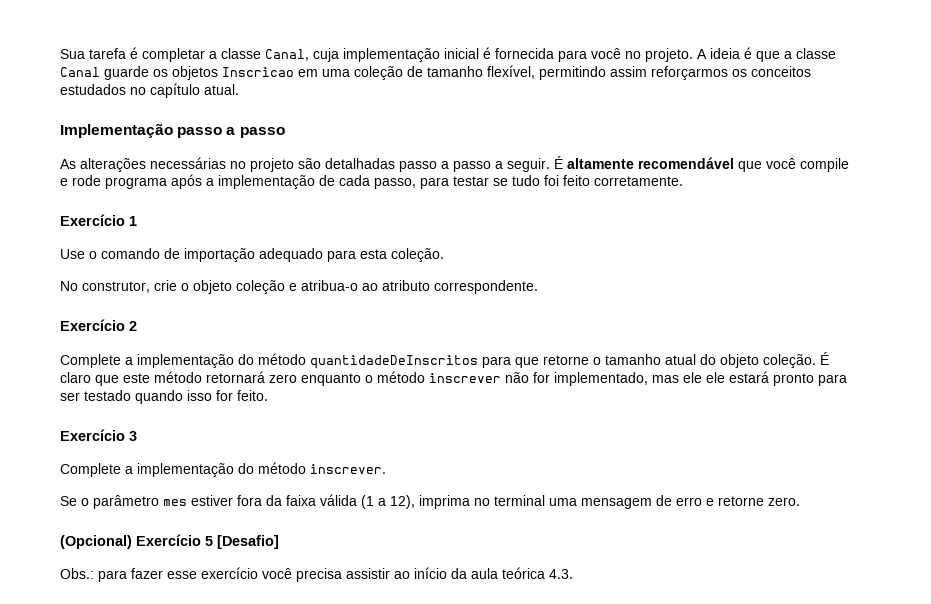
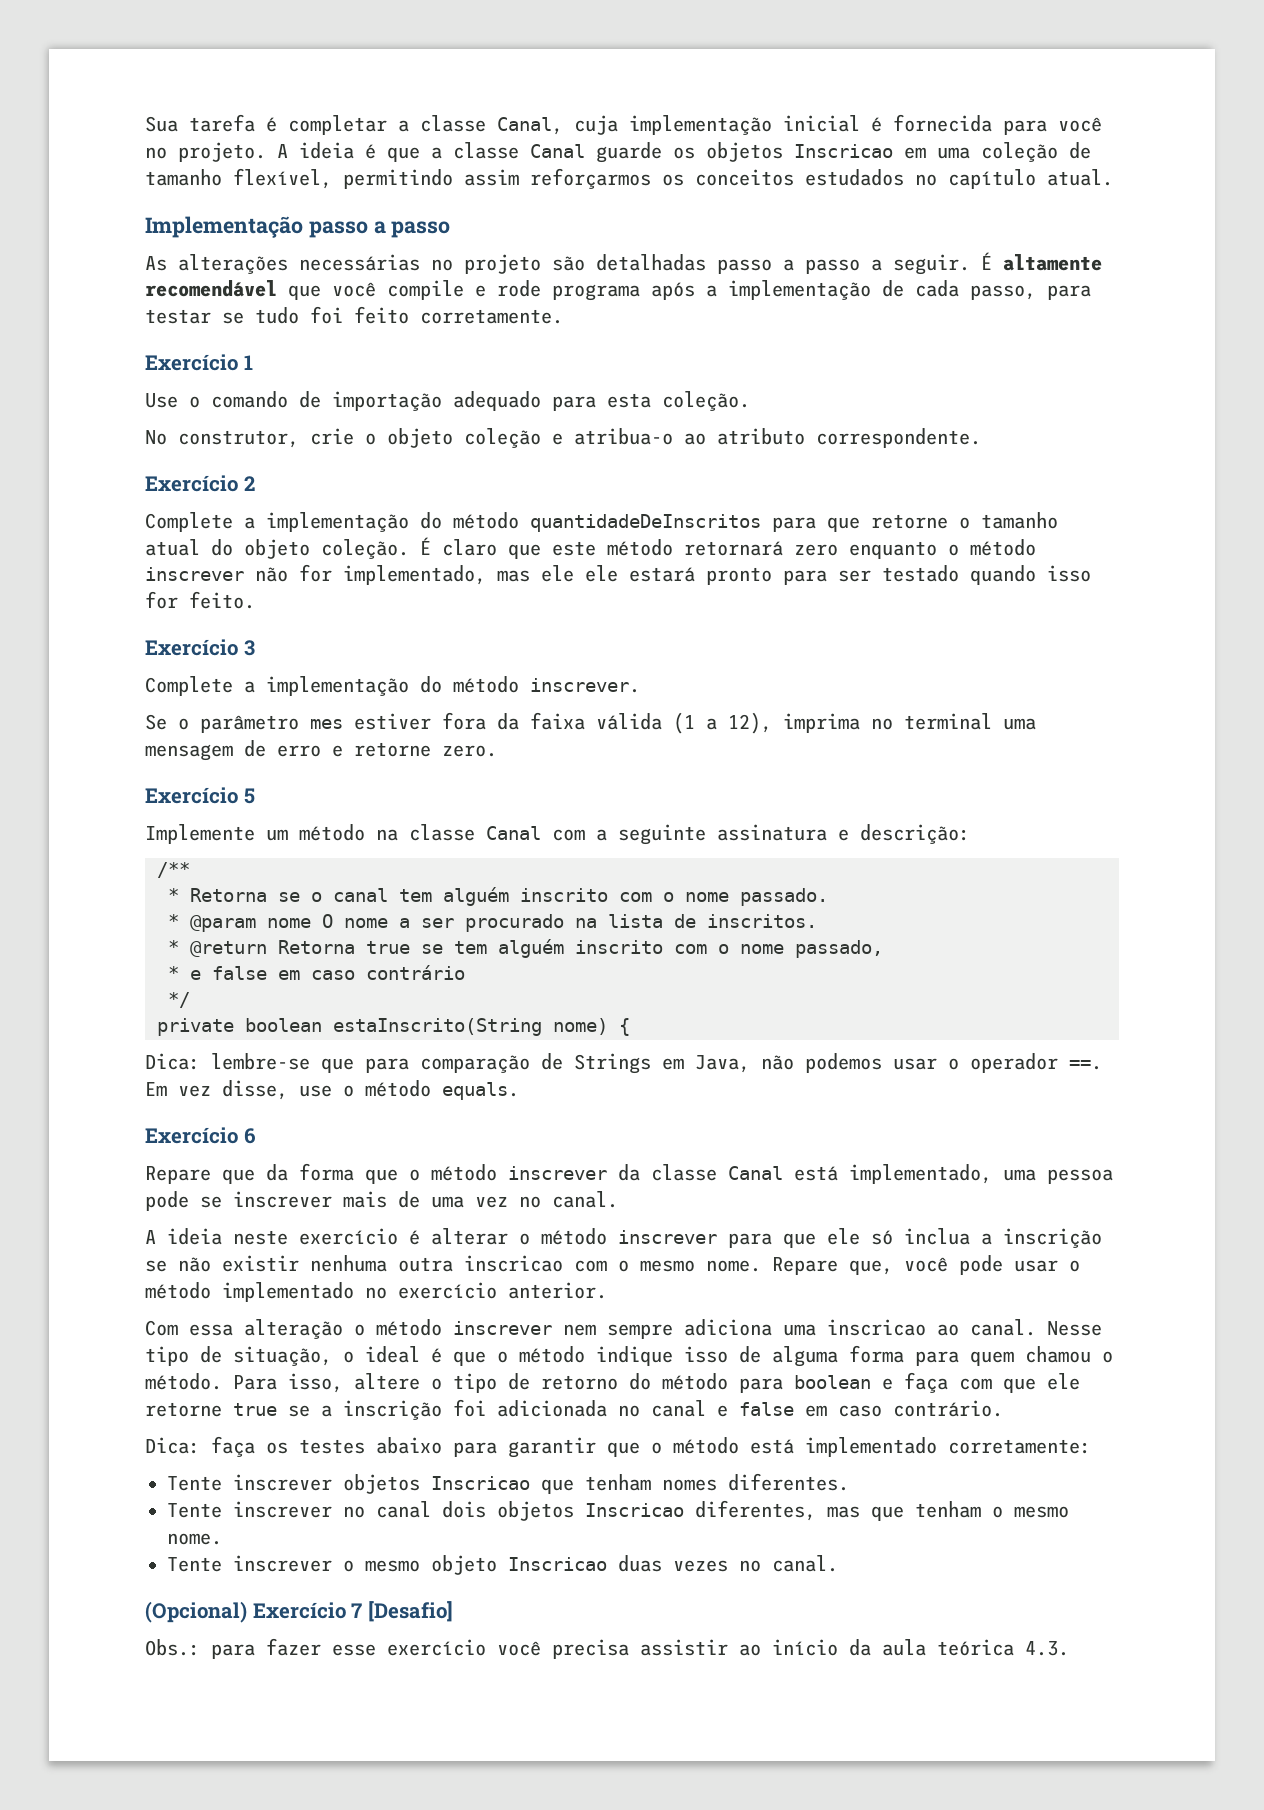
(800, 501) none -> [145,787,255,804] [145,824,970,845] [157,862,190,878] [168,887,828,906] [168,914,817,932] [168,939,883,958] [168,965,465,980] [168,992,190,1008] [157,1018,630,1036] [145,1053,1102,1074] [145,1080,519,1100] [145,1127,256,1144] [145,1163,1113,1184] [145,1191,618,1211] [145,1228,1102,1248] [145,1255,1080,1275] [145,1282,607,1302] [145,1319,1102,1339] [145,1345,1113,1367] [145,1372,1080,1393] [145,1399,1003,1420] [145,1436,1091,1458] [167,1473,849,1494] [167,1500,1069,1521] [167,1533,222,1545] [167,1555,838,1575] // Exercício 5 // Implemente um método na classe Canal com a seguinte assinatura e descrição: // /** // * Retorna se o canal tem alguém inscrito com o nome passado. // * @param nome O nome a ser procurado na lista de inscritos. // * @return Retorna true se tem alguém inscrito com o nome passado, // * e false em caso contrário // */ // private boolean estaInscrito(String nome) { // Dica: lembre-se que para comparação de Strings em Java, não podemos usar o operador ==. Em vez disse, use o método equals. // Exercício 6 // Repare que da forma que o método inscrever da classe Canal está implementado, uma pessoa pode se inscrever mais de uma vez no canal. // A ideia neste exercício é alterar o método inscrever para que ele só inclua a inscrição se não existir nenhuma outra inscricao com o mesmo nome. Repare que, você pode usar o método implementado no exercício anterior. // Com essa alteração o método inscrever nem sempre adiciona uma inscricao ao canal. Nesse tipo de situação, o ideal é que o método indique isso de alguma forma para quem chamou o método. Para isso, altere o tipo de retorno do método para boolean e faça com que ele retorne true se a inscrição foi adicionada no canal e false em caso contrário. // Dica: faça os testes abaixo para garantir que o método está implementado corretamente: // Tente inscrever objetos Inscricao que tenham nomes diferentes. // Tente inscrever no canal dois objetos Inscricao diferentes, mas que tenham o mesmo nome. // Tente inscrever o mesmo objeto Inscricao duas vezes no canal.
[205,536,213,546] 5 -> [351,1603,363,1618] 7

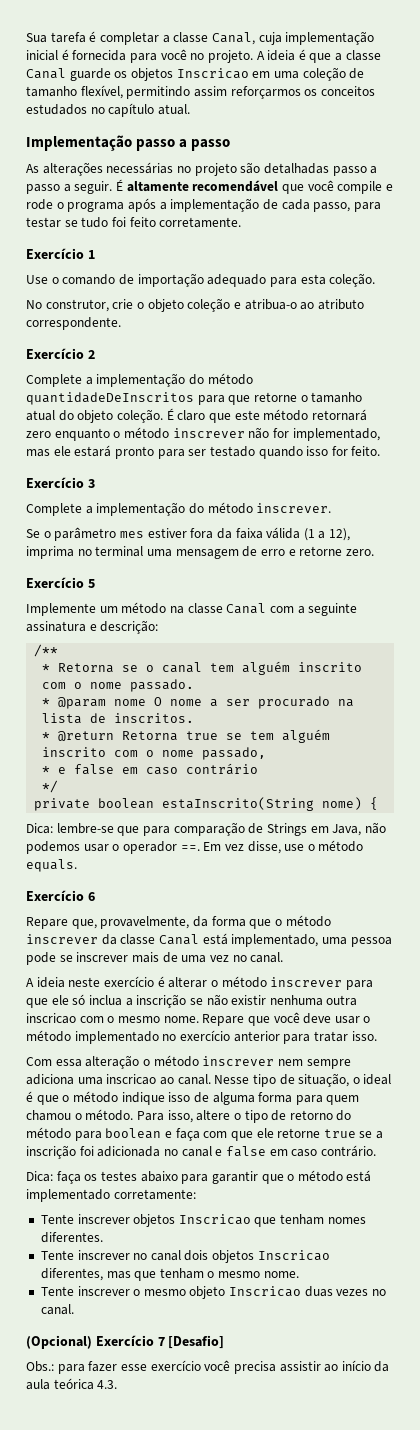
(541, 288) none -> [56,202,64,209] o
[585,565,618,582] ele -> (71, 451) none
[222,1169,255,1184] que -> [71,916,190,929] que, provavelmente,
[849,1255,1003,1275] que, você pode -> [247,1012,332,1026] que você deve
[508,1282,607,1299] anterior. -> [233,1031,377,1044] anterior para tratar isso.

